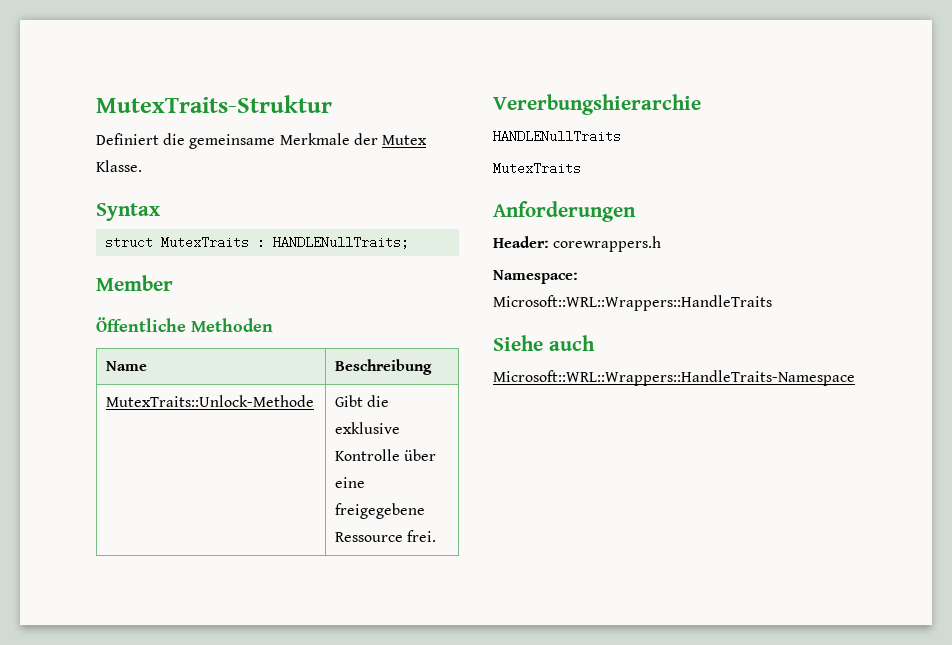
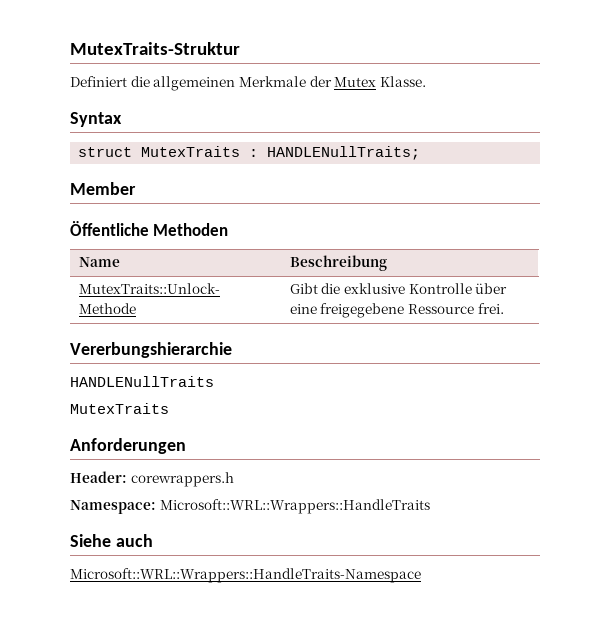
[189,134,276,149] gemeinsame -> [153,76,236,91] allgemeinen

